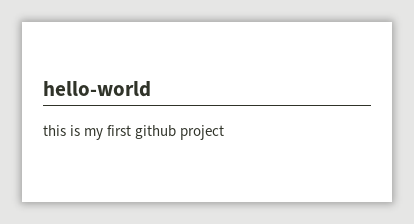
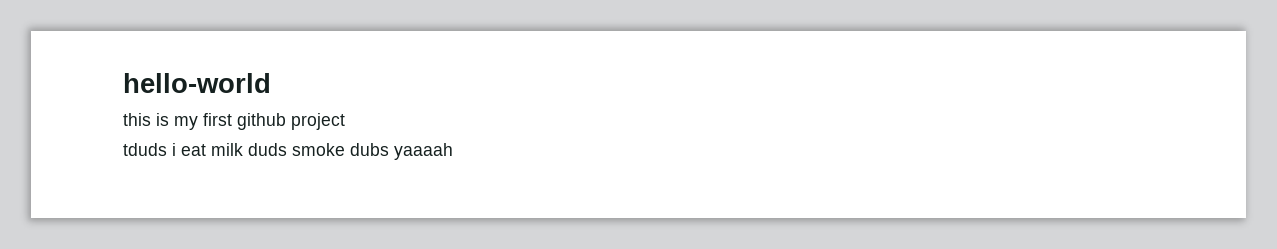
(225, 132) none -> [123,143,453,160] // tduds i eat milk duds smoke dubs yaaaah

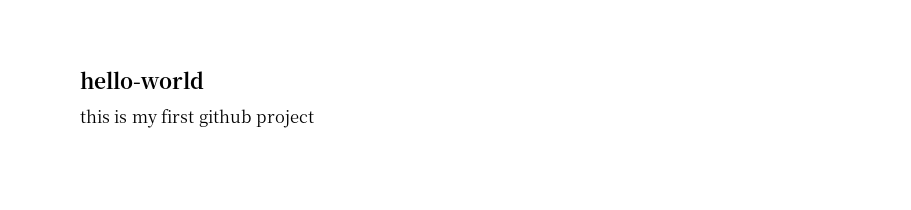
[123,143,453,160] // tduds i eat milk duds smoke dubs yaaaah -> (315, 119) none

